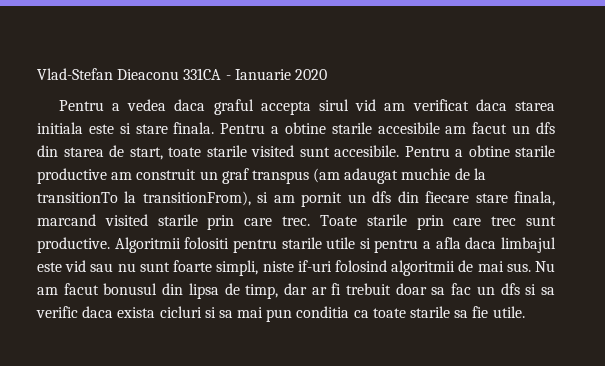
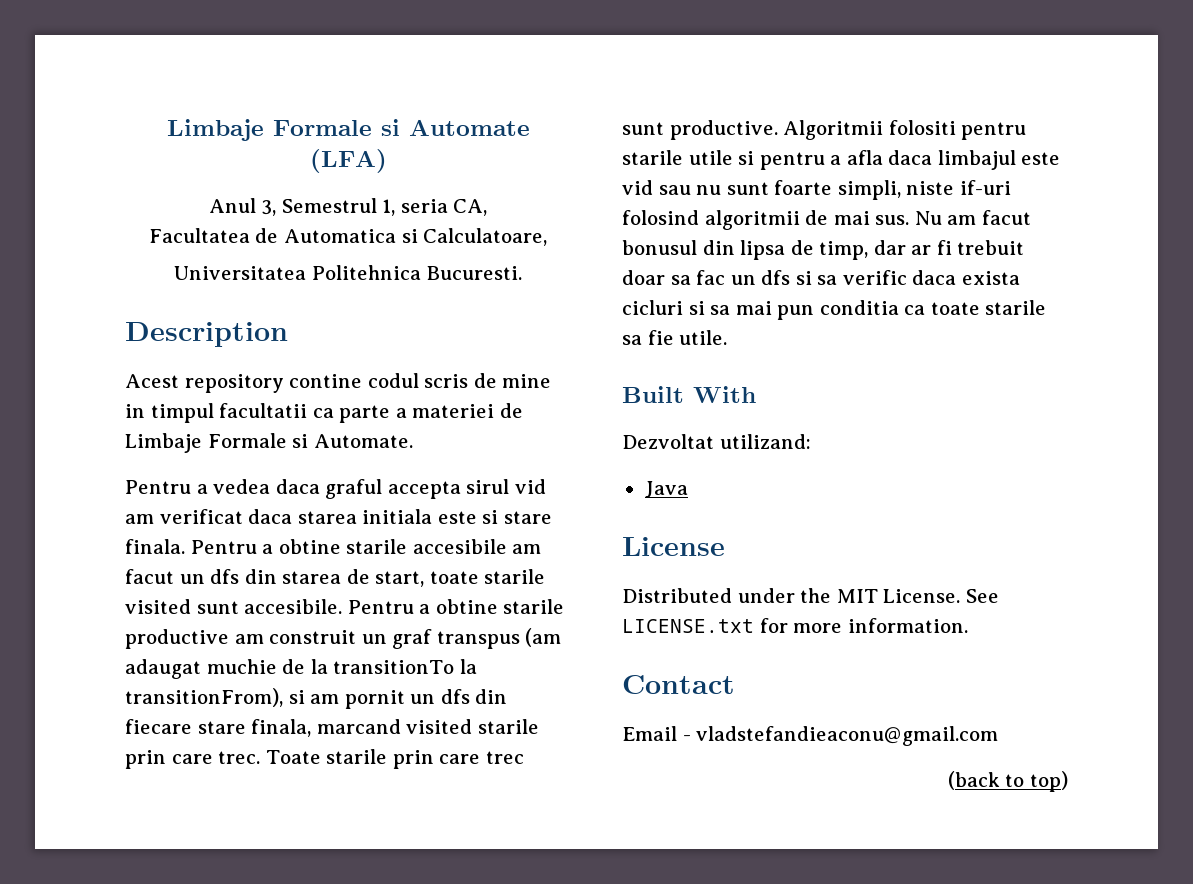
[37,68,327,80] Vlad-Stefan Dieaconu 331CA - Ianuarie 2020 -> [166,119,530,141] [309,149,387,173] [208,198,488,216] [148,228,548,246] [174,265,522,280] [125,322,288,347] [125,373,552,393] [125,403,523,423] [125,433,413,453] Limbaje Formale si Automate (LFA) // Anul 3, Semestrul 1, seria CA, // Facultatea de Automatica si Calculatoare, // Universitatea Politehnica Bucuresti. // Description // Acest repository contine codul scris de mine in timpul facultatii ca parte a materiei de Limbaje Formale si Automate.
(525, 312) none -> [622,386,756,403] [622,434,811,449] [644,481,688,498] [622,537,725,556] [622,588,999,603] [622,618,968,633] [622,675,735,694] [622,726,999,746] [947,771,1068,792] // Built With // Dezvoltat utilizand: // Java // License // Distributed under the MIT License. See LICENSE.txt for more information. // Contact // Email - vladstefandieaconu@gmail.com // (back to top)

